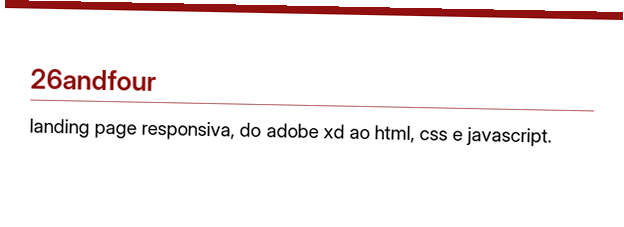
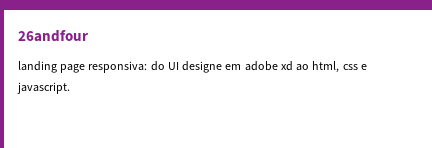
[141,120,262,141] responsiva, do -> [88,61,242,73] responsiva: do UI designe em

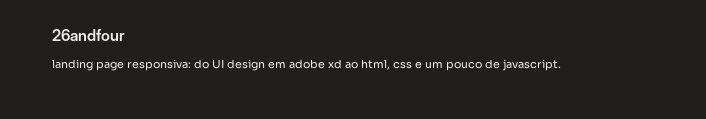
[182,61,223,73] designe -> [227,59,265,71] design
(367, 67) none -> [425,59,500,71] um pouco de

